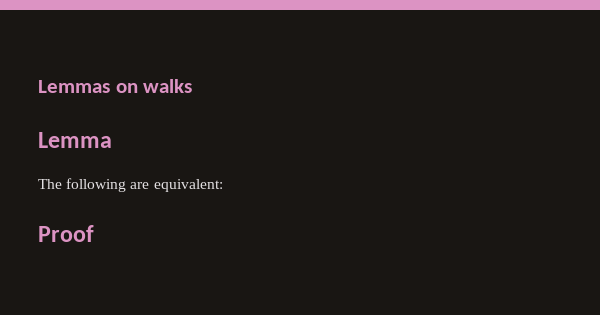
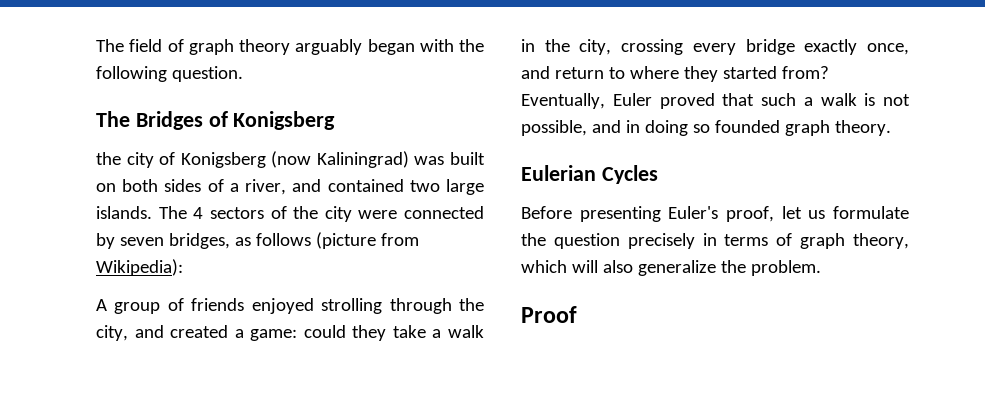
[38,79,193,93] [38,132,112,148] [38,178,223,192] Lemmas on walks // Lemma // The following are equivalent: -> [96,39,484,55] [96,66,243,82] [96,111,336,130] [96,151,485,168] [96,179,485,195] [96,206,484,222] [96,232,419,249] [96,259,183,276] [96,298,484,314] [96,325,484,341] [521,39,909,55] [521,66,829,82] [521,93,910,109] [521,120,891,136] [521,165,658,184] [521,206,909,222] [521,233,909,249] [521,260,821,276] The field of graph theory arguably began with the following question. // The Bridges of Konigsberg // the city of Konigsberg (now Kaliningrad) was built on both sides of a river, and contained two large islands. The 4 sectors of the city were connected by seven bridges, as follows (picture from Wikipedia): // A group of friends enjoyed strolling through the city, and created a game: could they take a walk in the city, crossing every bridge exactly once, and return to where they started from? Eventually, Euler proved that such a walk is not possible, and in doing so founded graph theory. // Eulerian Cycles // Before presenting Euler's proof, let us formulate the question precisely in terms of graph theory, which will also generalize the problem.

